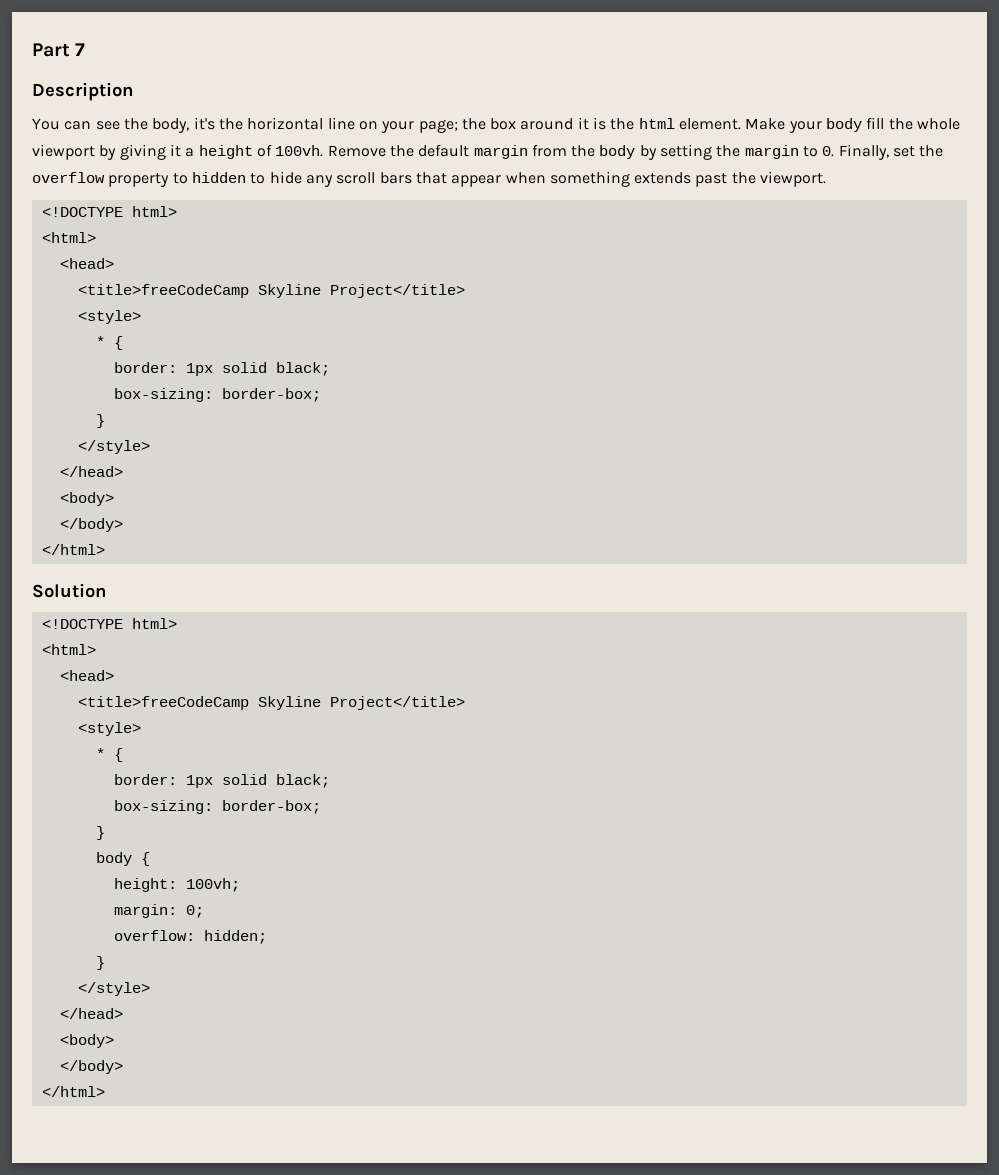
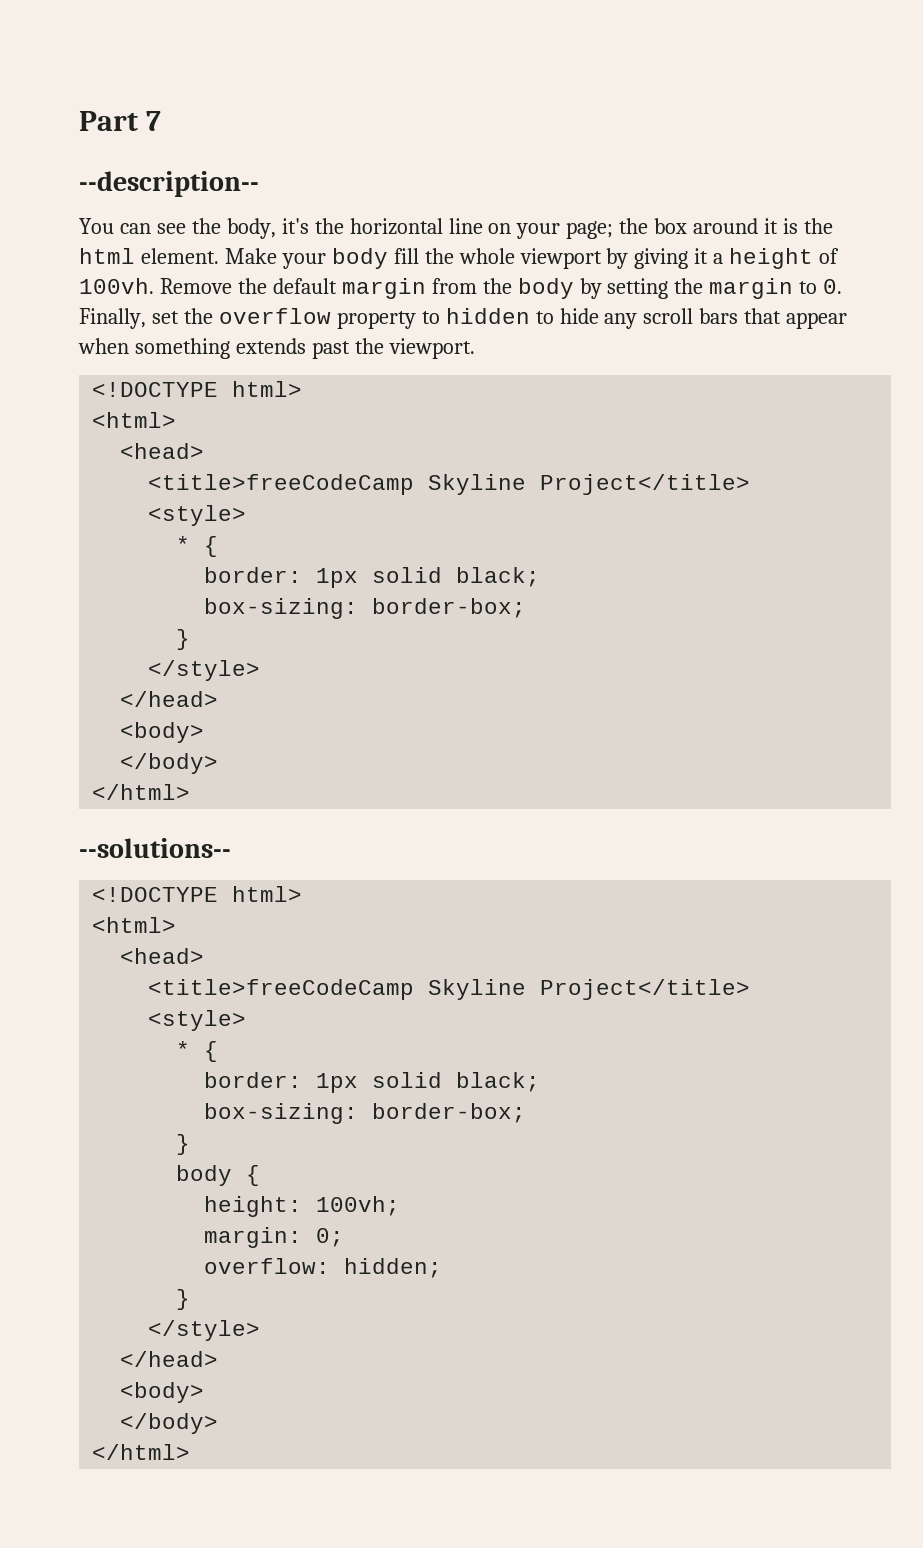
[32,82,134,101] Description -> [79,171,259,197] --description--
[32,583,107,598] Solution -> [79,838,231,858] --solutions--

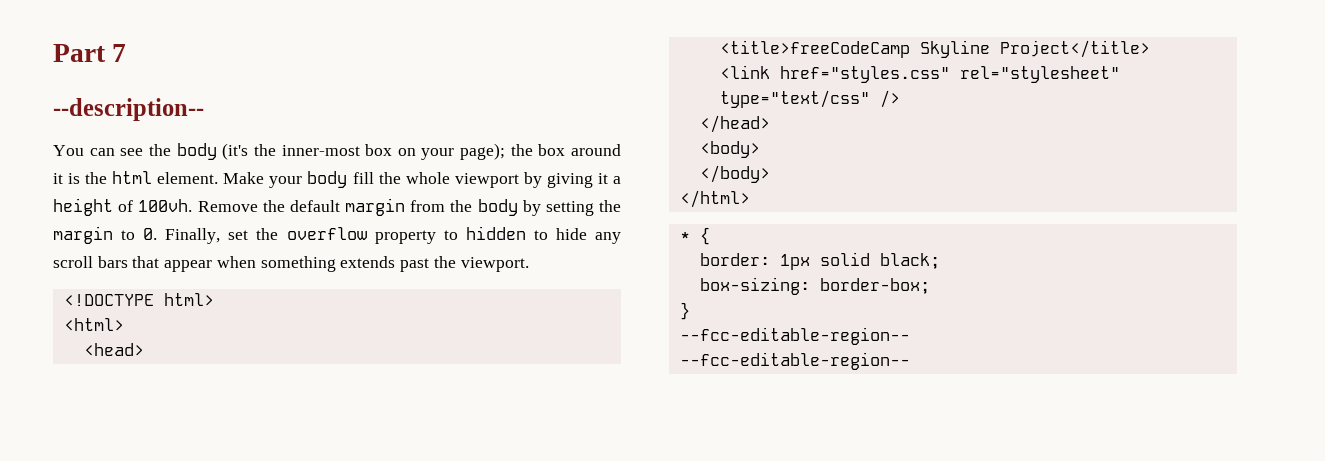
[226,218,483,239] body, it's the horizontal line -> [176,143,393,160] body (it's the inner-most box
[566,221,614,239] page; -> [460,143,506,160] page);
[148,505,247,526] [176,536,219,557] [204,567,541,588] [204,598,527,619] [176,629,191,650] [148,660,261,681] [120,691,219,707] [120,722,205,743] [120,753,219,774] [92,784,191,800] [79,838,231,858] [92,886,303,902] [92,917,177,933] [120,948,205,964] [148,979,751,1000] [148,1010,247,1031] [176,1041,219,1062] [204,1072,541,1093] [204,1103,527,1124] [176,1134,191,1155] [176,1165,261,1186] [204,1196,401,1217] [204,1227,345,1248] [204,1258,443,1278] [176,1289,191,1310] [148,1320,261,1341] [120,1351,219,1367] [120,1382,205,1403] [120,1413,219,1434] [92,1444,191,1460] <style> // * { // border: 1px solid black; // box-sizing: border-box; // } // </style> // </head> // <body> // </body> // </html> // --solutions-- // <!DOCTYPE html> // <html> // <head> // <title>freeCodeCamp Skyline Project</title> // <style> // * { // border: 1px solid black; // box-sizing: border-box; // } // body { // height: 100vh; // margin: 0; // overflow: hidden; // } // </style> // </head> // <body> // </body> // </html> -> [719,65,1120,83] [719,90,900,108] [699,115,770,133] [699,141,760,158] [699,165,770,183] [679,190,750,208] [679,227,710,245] [699,252,940,270] [699,277,930,295] [679,302,690,320] [679,327,910,345] [679,352,910,370] <link href="styles.css" rel="stylesheet" type="text/css" /> // </head> // <body> // </body> // </html> // * { // border: 1px solid black; // box-sizing: border-box; // } // --fcc-editable-region-- // --fcc-editable-region--

